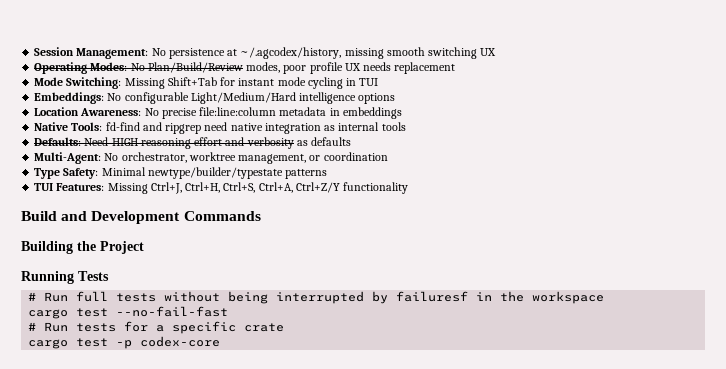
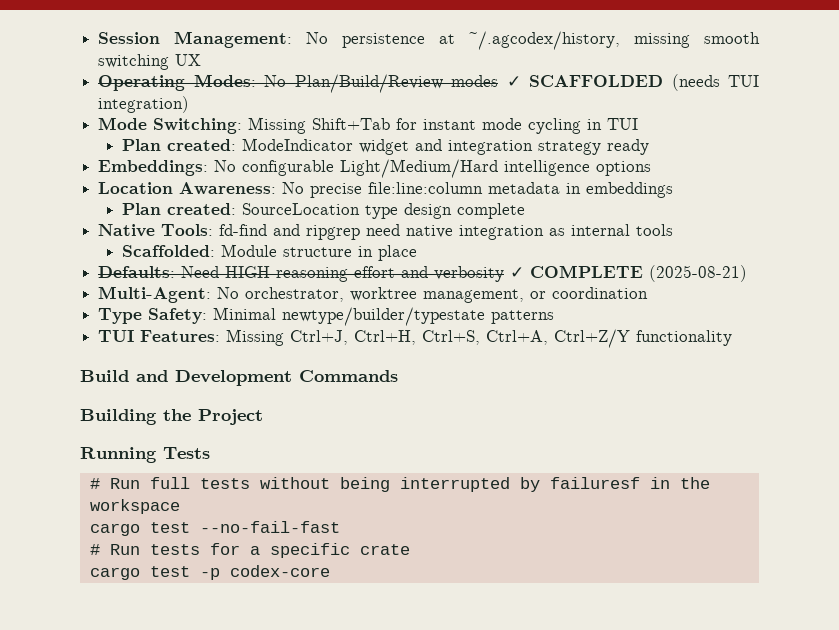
[246,62,456,74] modes, poor profile UX needs replacement -> [451,74,759,91] [98,96,190,113] modes ✓ SCAFFOLDED (needs TUI integration)
(379, 82) none -> [122,138,650,155] // Plan created: ModeIndicator widget and integration strategy ready
(402, 113) none -> [122,203,526,219] // Plan created: SourceLocation type design complete
(406, 126) none -> [122,244,418,261] // Scaffolded: Module structure in place
[296,137,352,146] as defaults -> [510,265,748,282] ✓ COMPLETE (2025-08-21)

